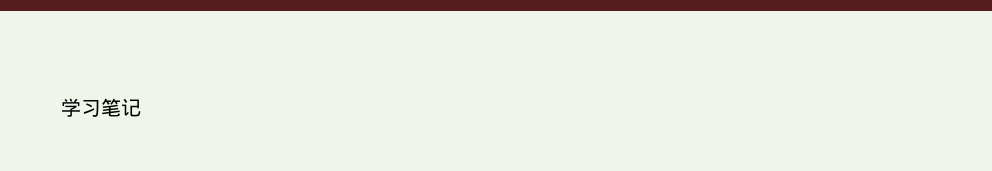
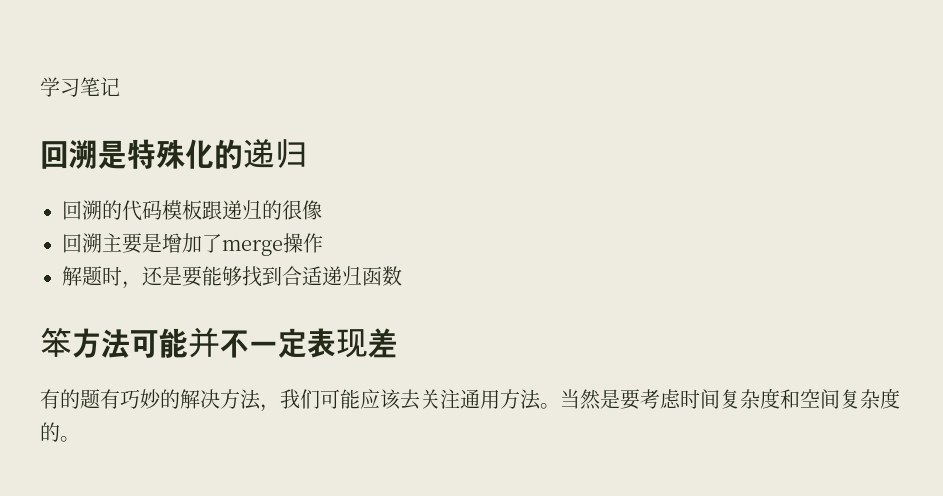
(141, 107) none -> [40,139,307,169] [62,200,322,221] [62,233,323,256] [62,266,402,289] [40,327,397,359] [40,388,900,412] [40,422,80,442] // 回溯是特殊化的递归 // 回溯的代码模板跟递归的很像 // 回溯主要是增加了merge操作 // 解题时，还是要能够找到合适递归函数 // 笨方法可能并不一定表现差 // 有的题有巧妙的解决方法，我们可能应该去关注通用方法。当然是要考虑时间复杂度和空间复杂度的。

